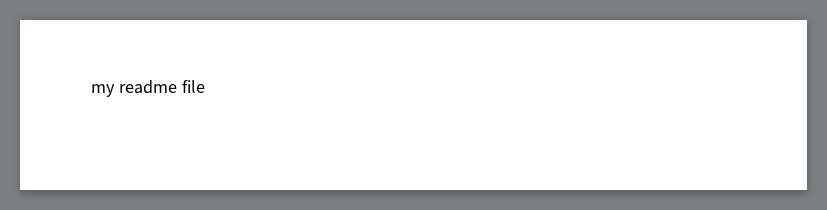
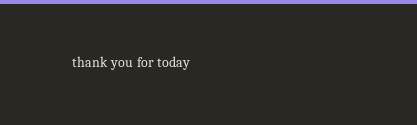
[91,80,205,97] my readme file -> [72,56,191,70] thank you for today

